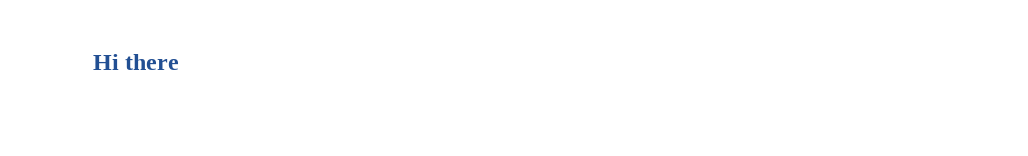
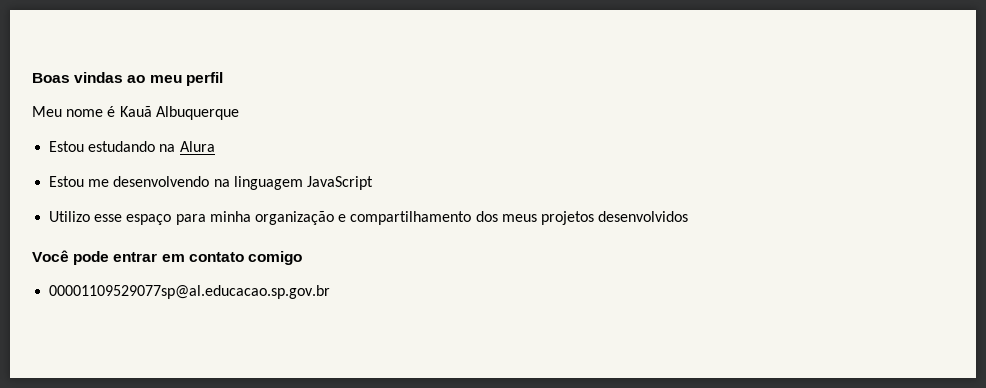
[93,54,180,70] Hi there -> [32,72,223,86] [32,106,239,120] [49,141,215,152] [49,176,373,190] [49,211,689,225] [32,250,302,265] [49,285,331,299] Boas vindas ao meu perfil // Meu nome é Kauã Albuquerque // Estou estudando na Alura // Estou me desenvolvendo na linguagem JavaScript // Utilizo esse espaço para minha organização e compartilhamento dos meus projetos desenvolvidos // Você pode entrar em contato comigo // 00001109529077sp@al.educacao.sp.gov.br

